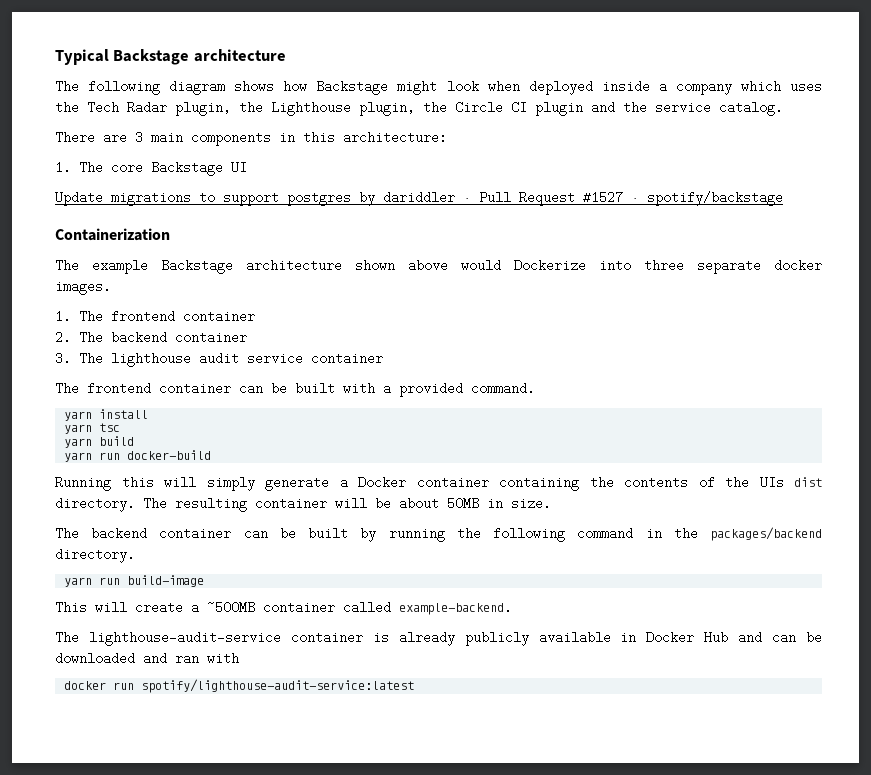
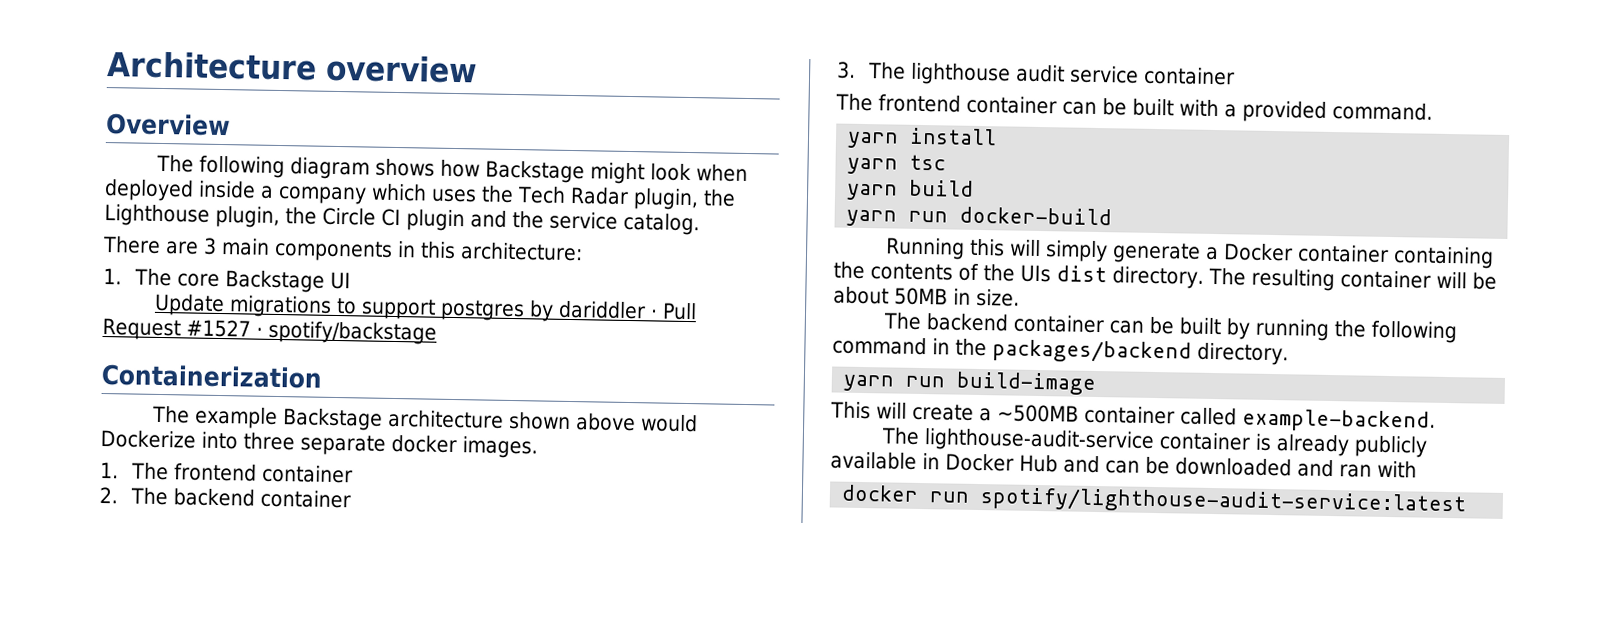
[55,49,286,65] Typical Backstage architecture -> [106,50,477,84] [105,113,231,137] Architecture overview // Overview

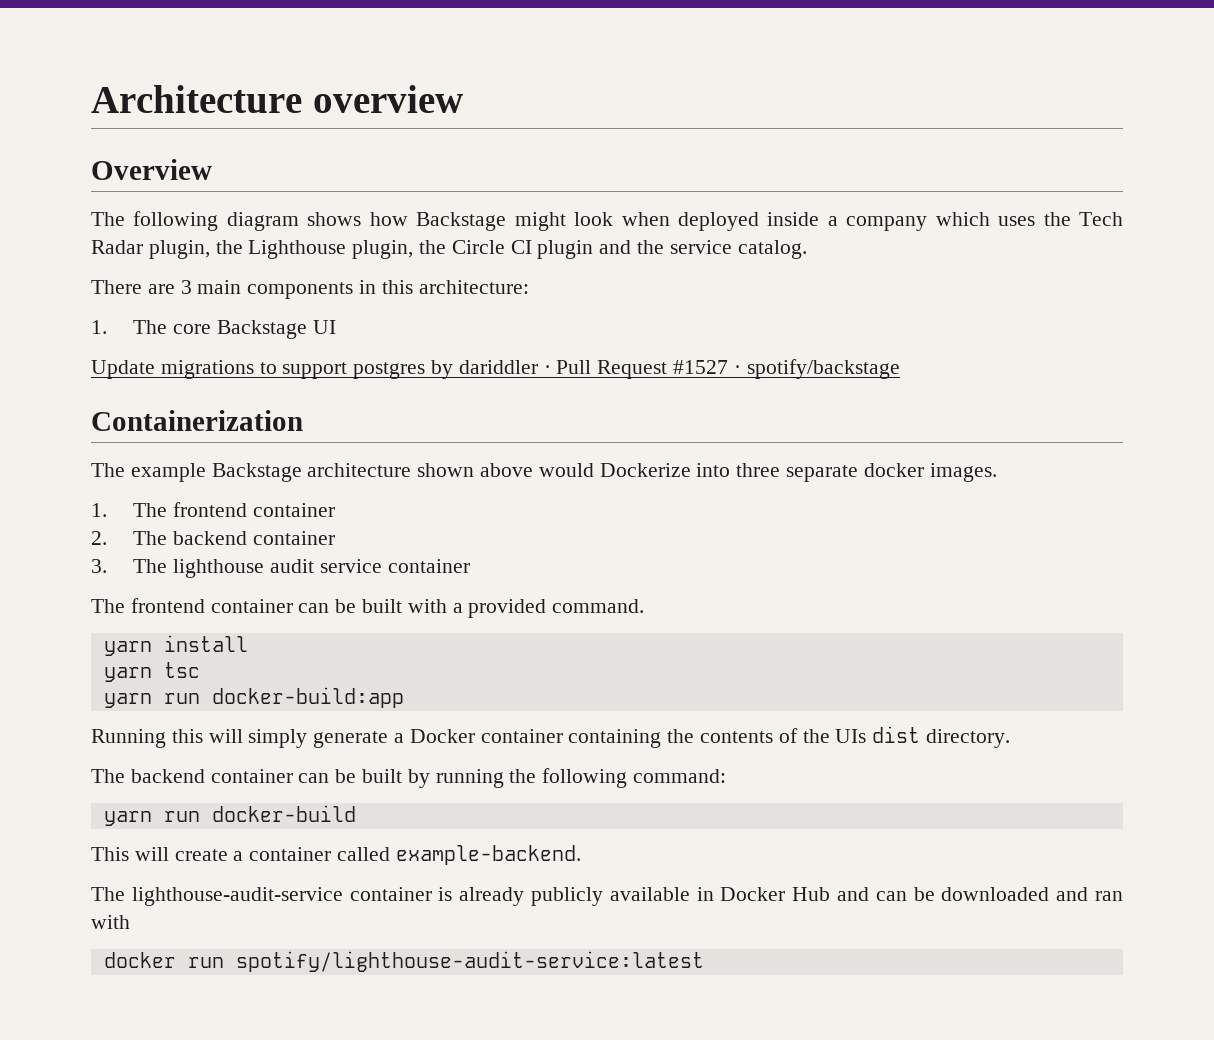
[846,179,975,201] [846,206,1113,227] // yarn build // yarn run docker-build -> [103,687,404,708] // yarn run docker-build:app
[1207,267,1497,292] [833,286,1020,307] The resulting container will be about 50MB in size. -> (1011, 738) none
[832,336,1289,366] [843,371,1098,396] command in the packages/backend directory. // yarn run build-image -> [633,769,727,783] [103,805,356,826] command: // yarn run docker-build
[997,404,1079,423] ~500MB -> (244, 856) none

